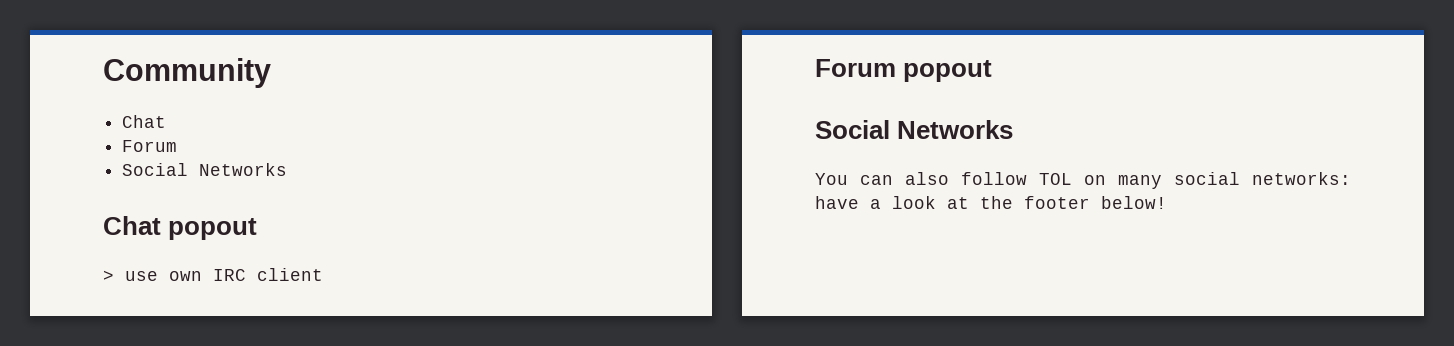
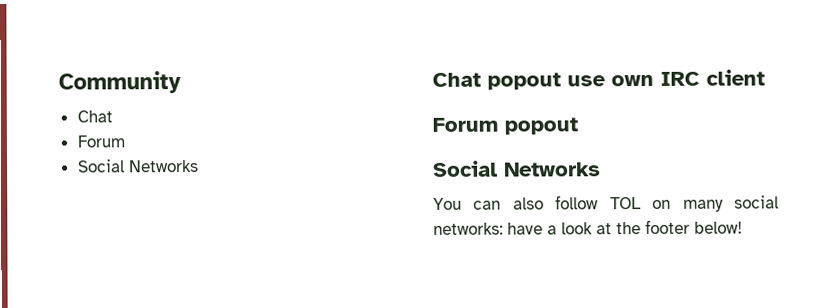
[103,270,114,281] // > -> (561, 81) none

